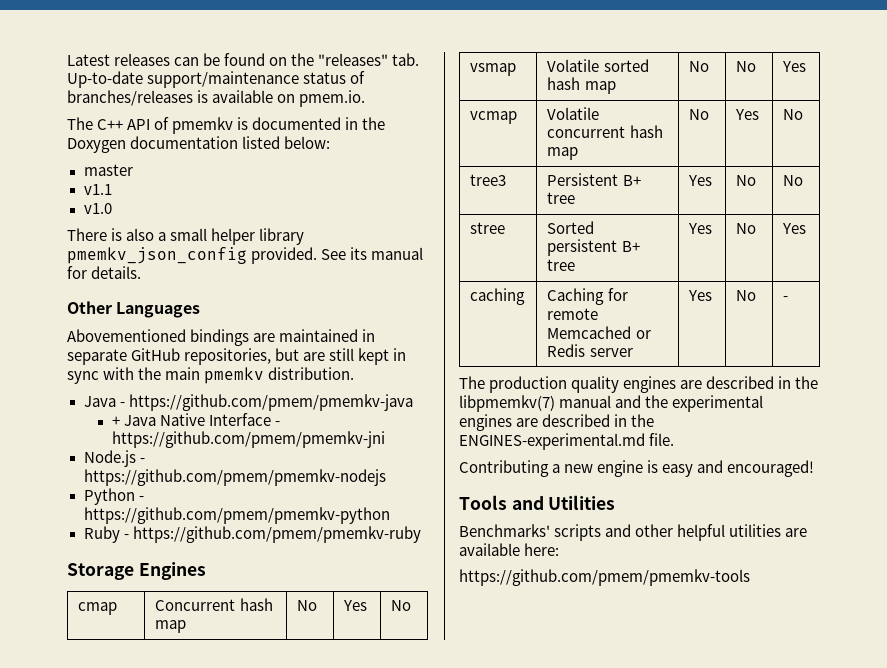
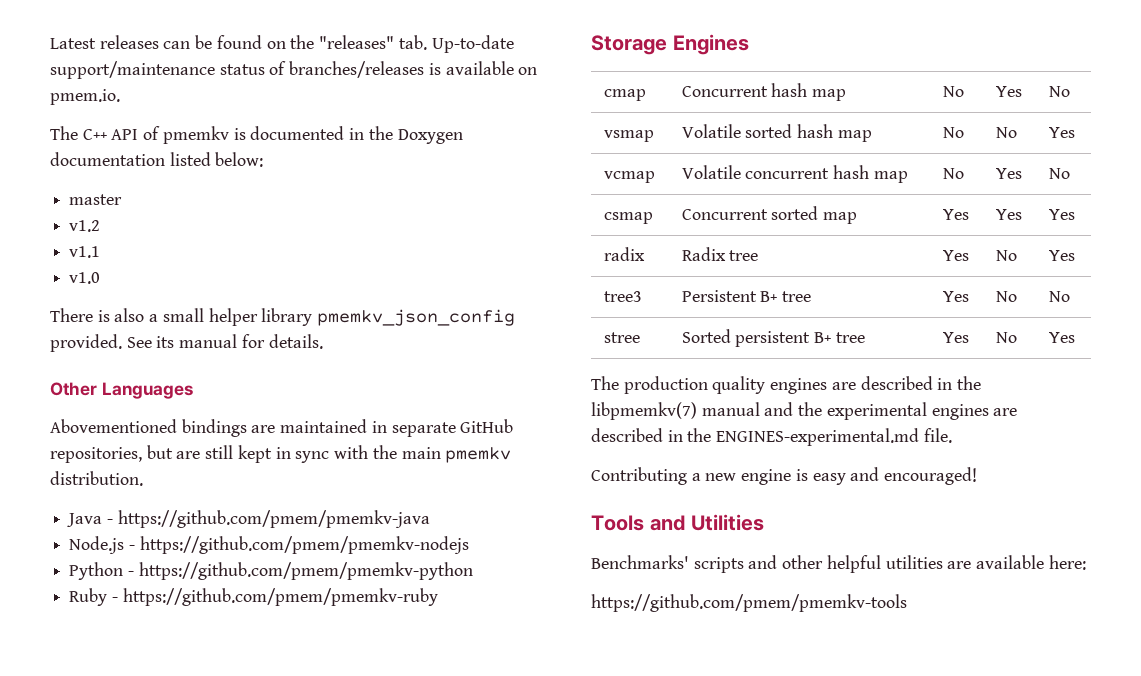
(133, 170) none -> [69,220,101,232] // v1.2
[111,413,280,426] [111,431,385,448] // + Java Native Interface - https://github.com/pmem/pmemkv-jni -> (430, 519) none
(804, 114) none -> [603,212,653,224] [681,206,858,224] [942,209,969,220] [995,209,1022,220] [1048,209,1075,220] [603,247,645,261] [681,247,759,261] [942,250,969,261] [995,250,1017,261] [1048,250,1075,261] // csmap | Concurrent sorted map | Yes | Yes | Yes // radix | Radix tree | Yes | No | Yes
[470,288,526,305] [547,288,628,305] [547,308,599,320] [547,326,651,339] [547,344,633,357] [688,290,713,301] [736,290,757,301] [783,296,789,301] // caching | Caching for remote Memcached or Redis server | Yes | No | - -> (1075, 337) none

